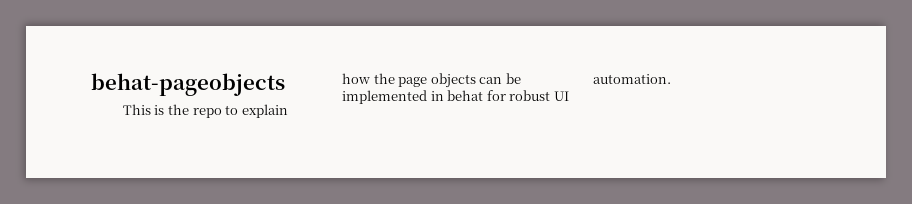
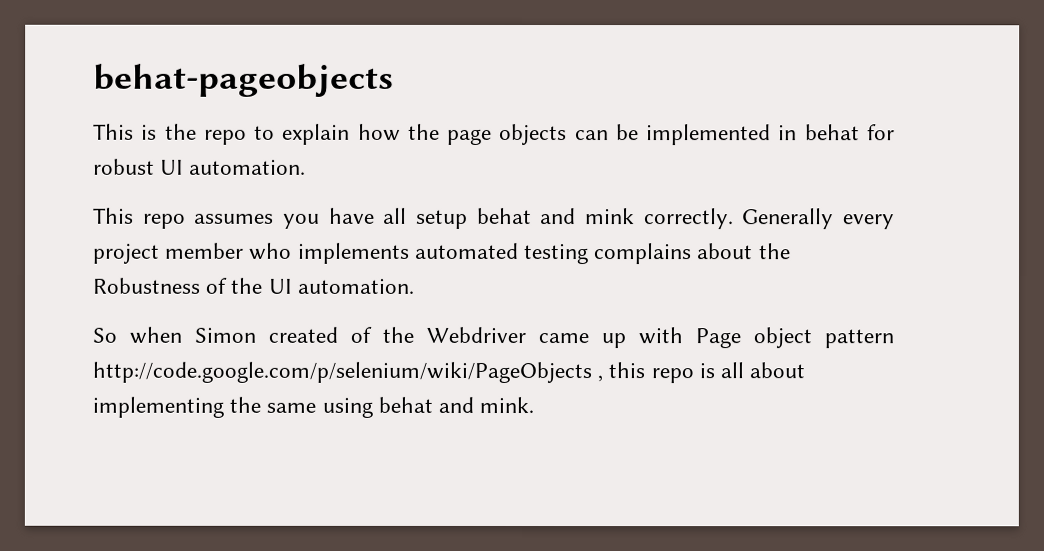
(671, 79) none -> [93,207,895,230] [93,242,791,265] [92,277,414,294] [92,326,894,349] [92,361,806,384] [92,396,535,418] // This repo assumes you have all setup behat and mink correctly. Generally every project member who implements automated testing complains about the Robustness of the UI automation. // So when Simon created of the Webdriver came up with Page object pattern http://code.google.com/p/selenium/wiki/PageObjects , this repo is all about implementing the same using behat and mink.

